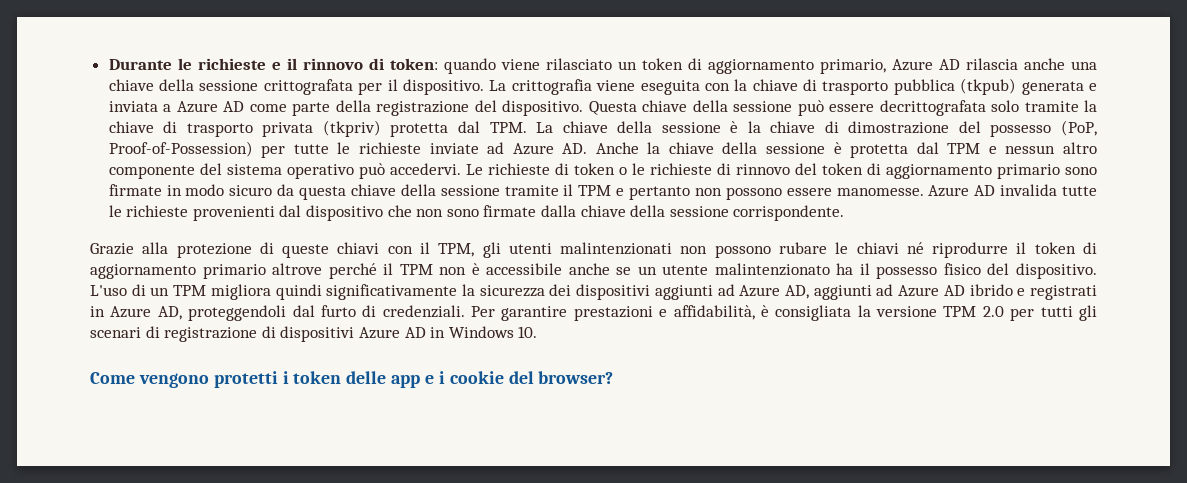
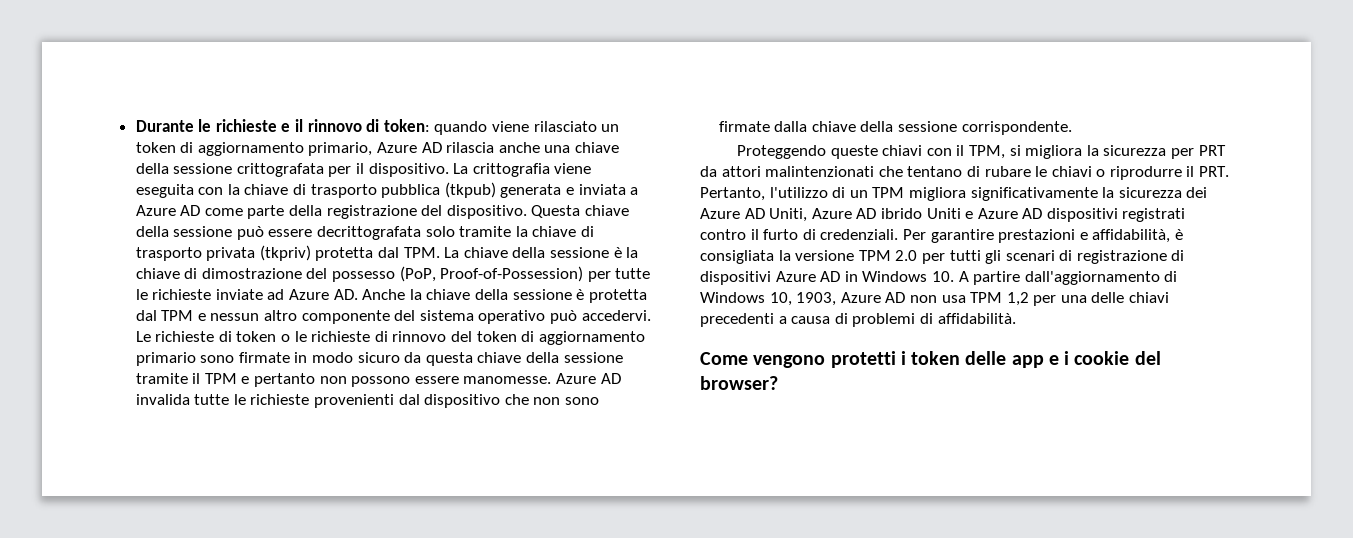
[90,242,274,258] Grazie alla protezione di -> [737,145,827,159] Proteggendo
[482,242,771,258] gli utenti malintenzionati non possono -> [1009,145,1226,159] [700,166,980,177] si migliora la sicurezza per PRT da attori malintenzionati che tentano di
[906,242,924,254] né -> [1096,169,1106,177] o
[1034,242,1098,254] [90,263,1097,279] [90,285,127,296] token di aggiornamento primario altrove perché il TPM non è accessibile anche se un utente malintenzionato ha il possesso fisico del dispositivo. L'uso -> [1199,166,1230,177] [700,187,828,201] PRT. Pertanto, l'utilizzo
[275,284,322,300] quindi -> (966, 194) none
[576,284,1097,300] [90,305,315,321] dispositivi aggiunti ad Azure AD, aggiunti ad Azure AD ibrido e registrati in Azure AD, proteggendoli dal -> [700,208,1186,222] [700,229,759,240] Azure AD Uniti, Azure AD ibrido Uniti e Azure AD dispositivi registrati contro il
(538, 332) none -> [958,271,1178,285] [700,292,1170,306] [700,313,1016,327] A partire dall'aggiornamento di Windows 10, 1903, Azure AD non usa TPM 1,2 per una delle chiavi precedenti a causa di problemi di affidabilità.

